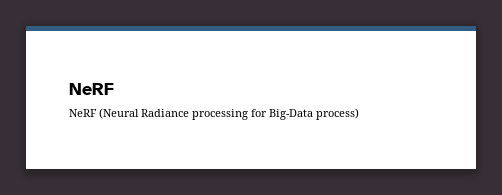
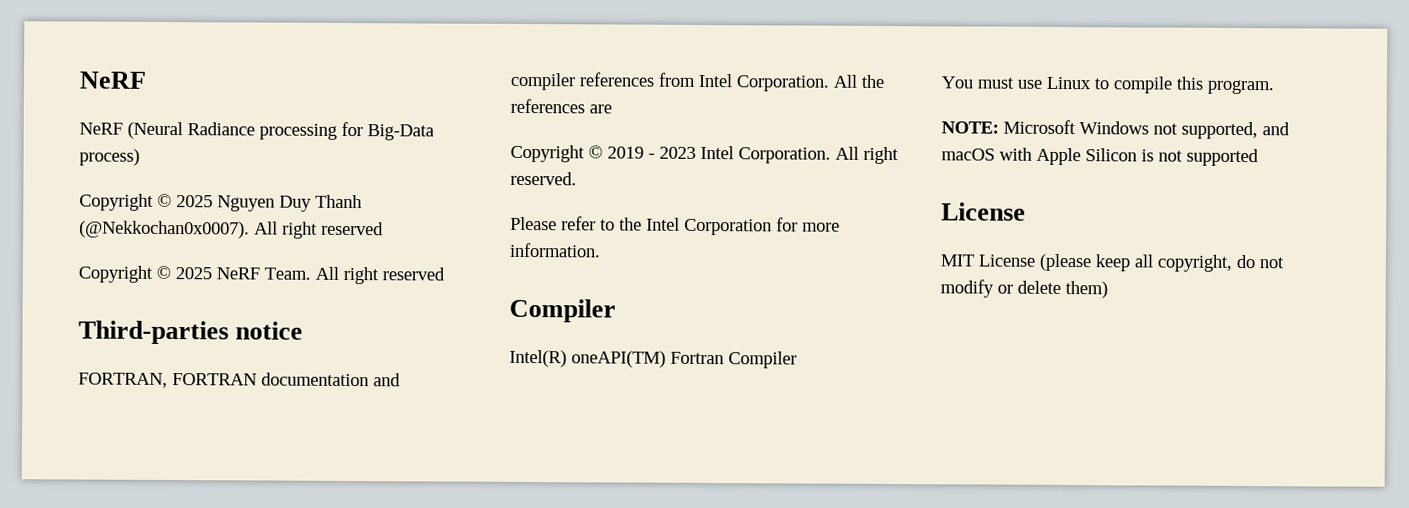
(359, 114) none -> [79,193,362,212] [79,220,384,239] [78,265,445,285] [78,320,304,345] [78,372,401,389] [510,72,885,92] [510,98,612,114] [510,144,899,165] [510,171,577,186] [510,216,840,236] [509,242,601,258] [509,298,616,323] [509,349,797,369] [941,76,1274,95] [941,119,1290,140] [941,147,1259,167] [941,202,1026,221] [940,253,1284,272] [940,279,1108,299] // Copyright © 2025 Nguyen Duy Thanh (@Nekkochan0x0007). All right reserved // Copyright © 2025 NeRF Team. All right reserved // Third-parties notice // FORTRAN, FORTRAN documentation and compiler references from Intel Corporation. All the references are // Copyright © 2019 - 2023 Intel Corporation. All right reserved. // Please refer to the Intel Corporation for more information. // Compiler // Intel(R) oneAPI(TM) Fortran Compiler // You must use Linux to compile this program. // NOTE: Microsoft Windows not supported, and macOS with Apple Silicon is not supported // License // MIT License (please keep all copyright, do not modify or delete them)

